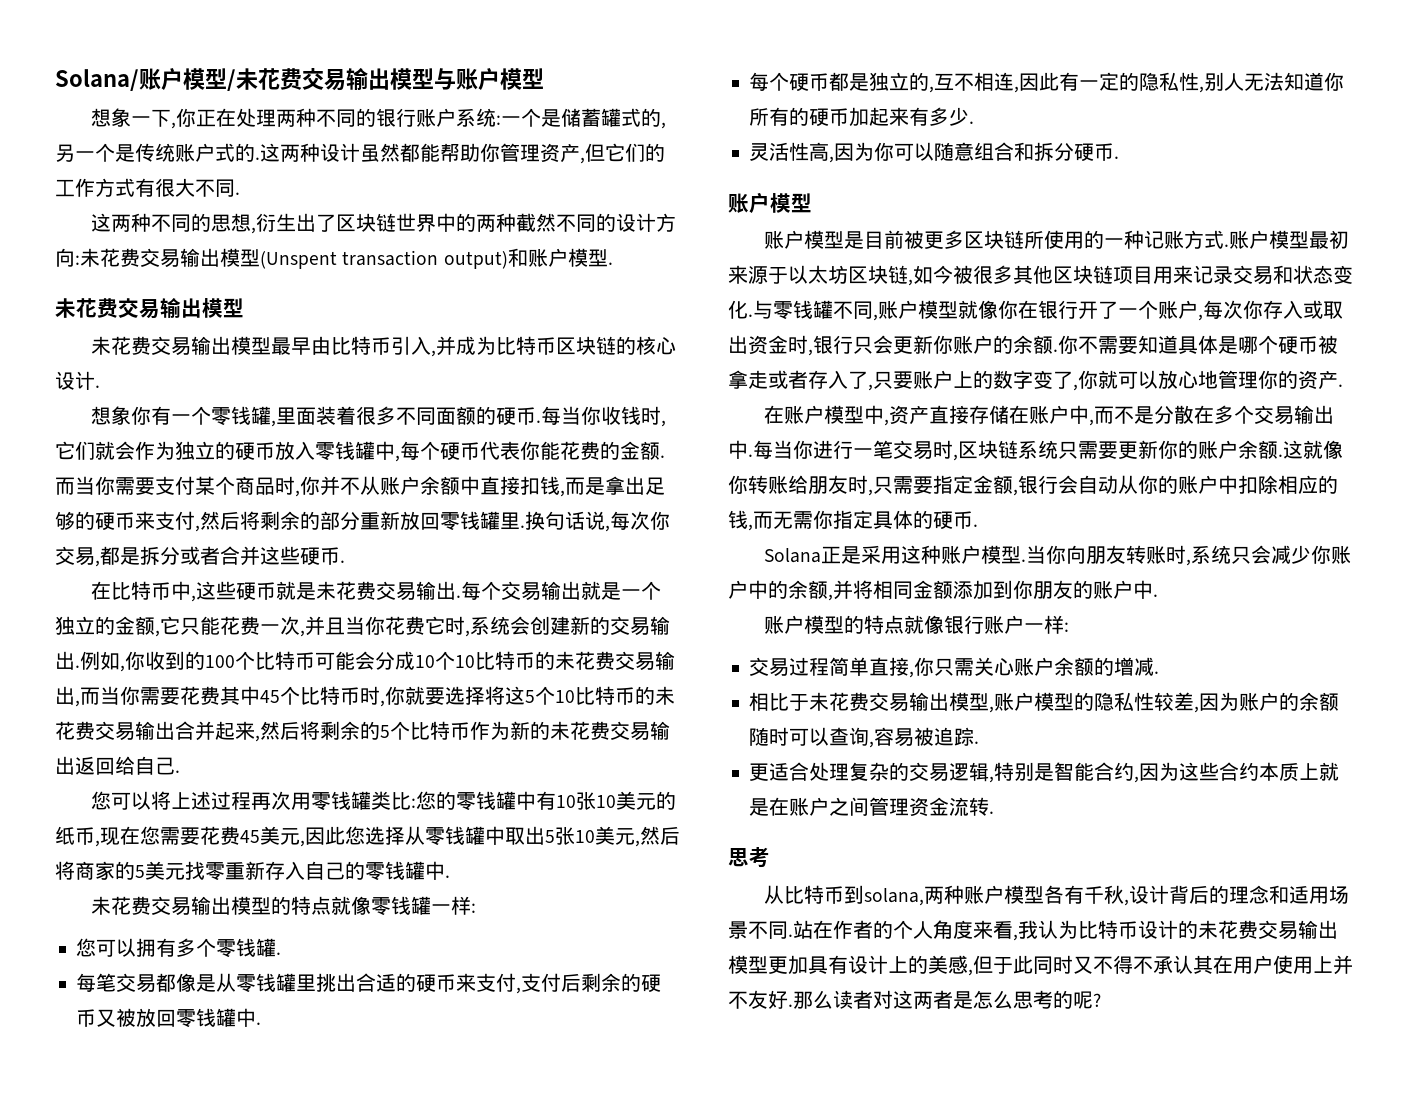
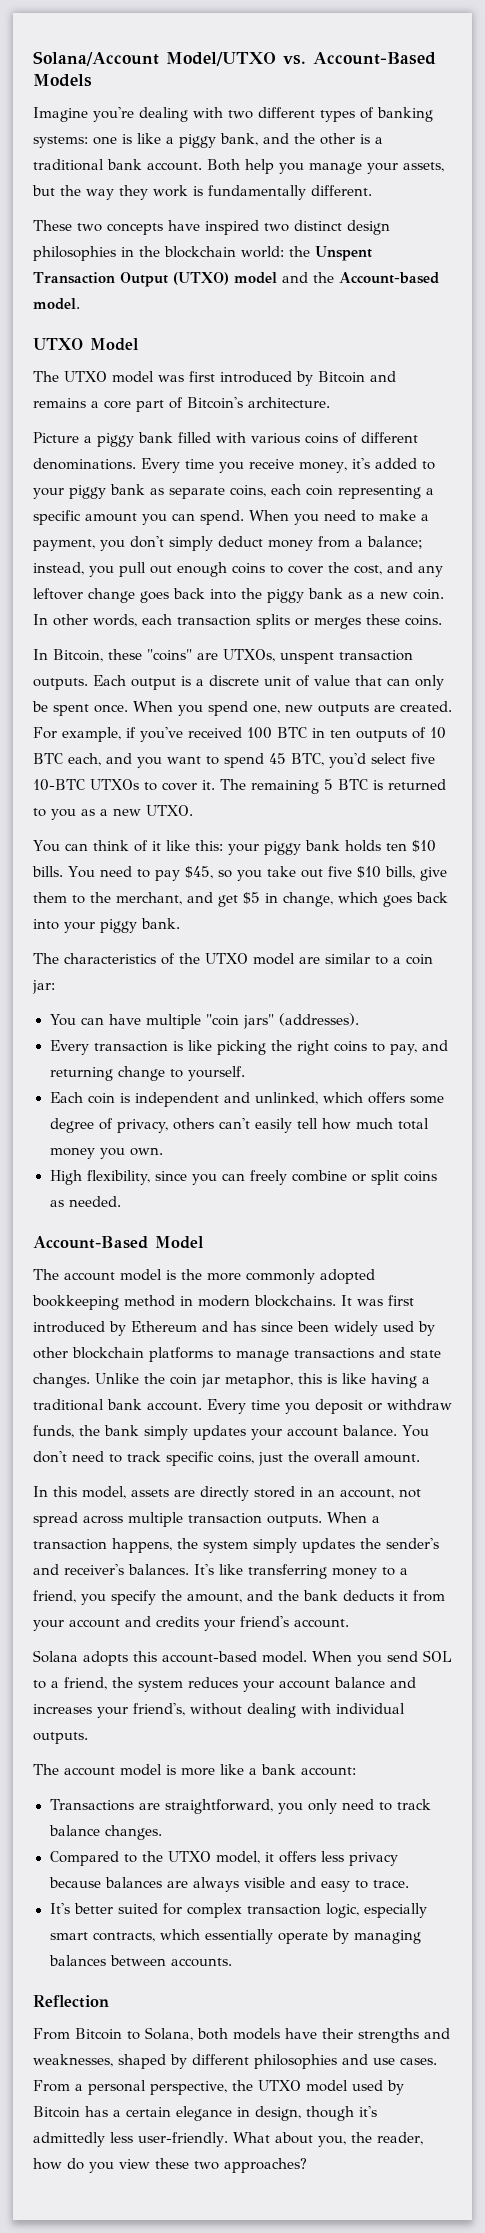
[55,68,544,91] [90,108,666,129] [55,143,665,164] [55,178,240,197] [90,213,676,234] [55,248,613,269] [55,298,244,319] [90,336,676,357] [55,371,100,390] [90,406,666,427] [55,441,665,462] [55,476,665,497] [55,511,670,532] [55,546,345,567] [90,581,661,602] [55,616,670,637] [55,651,675,672] [55,686,675,707] [55,721,670,742] [55,756,180,775] [90,791,676,811] [55,826,680,847] [55,861,450,881] [90,896,476,916] [76,938,282,958] [76,973,662,994] [76,1008,262,1028] [749,72,1345,93] [749,107,975,127] [749,142,1120,163] [728,192,812,214] [763,230,1349,249] [728,265,1353,286] [728,300,1343,321] [728,335,1338,356] [728,370,1343,391] [763,405,1334,426] [728,440,1343,461] [728,475,1338,496] [728,510,978,531] [763,545,1351,566] [728,580,1158,601] [763,615,1069,634] [749,657,1160,678] [749,692,1340,713] [749,727,980,748] [749,762,1340,783] [749,797,995,817] [728,847,770,868] [763,885,1349,906] [728,920,1338,941] [728,955,1353,976] [728,990,1101,1009] Solana/账户模型/未花费交易输出模型与账户模型 // 想象一下,你正在处理两种不同的银行账户系统:一个是储蓄罐式的,另一个是传统账户式的.这两种设计虽然都能帮助你管理资产,但它们的工作方式有很大不同. // 这两种不同的思想,衍生出了区块链世界中的两种截然不同的设计方向:未花费交易输出模型(Unspent transaction output)和账户模型. // 未花费交易输出模型 // 未花费交易输出模型最早由比特币引入,并成为比特币区块链的核心设计. // 想象你有一个零钱罐,里面装着很多不同面额的硬币.每当你收钱时,它们就会作为独立的硬币放入零钱罐中,每个硬币代表你能花费的金额.而当你需要支付某个商品时,你并不从账户余额中直接扣钱,而是拿出足够的硬币来支付,然后将剩余的部分重新放回零钱罐里.换句话说,每次你交易,都是拆分或者合并这些硬币. // 在比特币中,这些硬币就是未花费交易输出.每个交易输出就是一个独立的金额,它只能花费一次,并且当你花费它时,系统会创建新的交易输出.例如,你收到的100个比特币可能会分成10个10比特币的未花费交易输出,而当你需要花费其中45个比特币时,你就要选择将这5个10比特币的未花费交易输出合并起来,然后将剩余的5个比特币作为新的未花费交易输出返回给自己. // 您可以将上述过程再次用零钱罐类比:您的零钱罐中有10张10美元的纸币,现在您需要花费45美元,因此您选择从零钱罐中取出5张10美元,然后将商家的5美元找零重新存入自己的零钱罐中. // 未花费交易输出模型的特点就像零钱罐一样: // 您可以拥有多个零钱罐. // 每笔交易都像是从零钱罐里挑出合适的硬币来支付,支付后剩余的硬币又被放回零钱罐中. // 每个硬币都是独立的,互不相连,因此有一定的隐私性,别人无法知道你所有的硬币加起来有多少. // 灵活性高,因为你可以随意组合和拆分硬币. // 账户模型 // 账户模型是目前被更多区块链所使用的一种记账方式.账户模型最初来源于以太坊区块链,如今被很多其他区块链项目用来记录交易和状态变化.与零钱罐不同,账户模型就像你在银行开了一个账户,每次你存入或取出资金时,银行只会更新你账户的余额.你不需要知道具体是哪个硬币被拿走或者存入了,只要账户上的数字变了,你就可以放心地管理你的资产. // 在账户模型中,资产直接存储在账户中,而不是分散在多个交易输出中.每当你进行一笔交易时,区块链系统只需要更新你的账户余额.这就像你转账给朋友时,只需要指定金额,银行会自动从你的账户中扣除相应的钱,而无需你指定具体的硬币. // Solana正是采用这种账户模型.当你向朋友转账时,系统只会减少你账户中的余额,并将相同金额添加到你朋友的账户中. // 账户模型的特点就像银行账户一样: // 交易过程简单直接,你只需关心账户余额的增减. // 相比于未花费交易输出模型,账户模型的隐私性较差,因为账户的余额随时可以查询,容易被追踪. // 更适合处理复杂的交易逻辑,特别是智能合约,因为这些合约本质上就是在账户之间管理资金流转. // 思考 // 从比特币到solana,两种账户模型各有千秋,设计背后的理念和适用场景不同.站在作者的个人角度来看,我认为比特币设计的未花费交易输出模型更加具有设计上的美感,但于此同时又不得不承认其在用户使用上并不友好.那么读者对这两者是怎么思考的呢? -> [33,51,436,66] [33,74,92,87] [33,107,433,122] [33,133,383,148] [33,159,444,174] [32,185,372,200] [33,220,390,235] [33,246,372,261] [33,272,439,287] [33,298,80,310] [33,338,139,351] [33,371,396,386] [33,397,330,412] [33,432,418,447] [33,458,435,473] [33,484,434,499] [33,510,429,525] [33,536,423,551] [33,562,443,577] [33,588,444,603] [33,614,442,629] [33,649,413,664] [33,675,444,690] [32,701,452,716] [33,727,446,742] [33,753,435,768] [33,779,446,794] [33,805,193,820] [33,840,436,855] [32,866,447,881] [33,892,448,907] [33,918,180,933] [33,953,433,965] [32,980,55,994] [49,1013,360,1029] [49,1040,449,1055] [49,1066,245,1081] [49,1092,444,1107] [49,1118,430,1133] [49,1147,163,1159] [49,1170,438,1185] [49,1196,121,1207] [33,1236,204,1249] [33,1269,375,1284] [32,1295,414,1310] [33,1321,435,1336] [33,1347,441,1362] [33,1373,430,1388] [33,1399,452,1414] [33,1425,429,1440] [33,1451,420,1466] [33,1486,421,1501] [33,1512,380,1527] [33,1538,439,1553] [33,1564,408,1579] [33,1590,445,1605] [33,1616,349,1631] [33,1650,452,1666] [33,1677,416,1692] [33,1703,405,1718] [33,1732,88,1744] [33,1764,356,1776] [49,1799,432,1814] [48,1825,162,1840] [49,1851,398,1866] [48,1877,409,1892] [49,1903,427,1918] [49,1929,421,1944] [48,1955,232,1967] [33,1995,109,2008] [33,2027,450,2043] [33,2054,437,2069] [33,2080,404,2095] [33,2106,377,2121] [33,2132,423,2147] [33,2158,307,2173] Solana/Account Model/UTXO vs. Account-Based Models // Imagine you're dealing with two different types of banking systems: one is like a piggy bank, and the other is a traditional bank account. Both help you manage your assets, but the way they work is fundamentally different. // These two concepts have inspired two distinct design philosophies in the blockchain world: the Unspent Transaction Output (UTXO) model and the Account-based model. // UTXO Model // The UTXO model was first introduced by Bitcoin and remains a core part of Bitcoin's architecture. // Picture a piggy bank filled with various coins of different denominations. Every time you receive money, it's added to your piggy bank as separate coins, each coin representing a specific amount you can spend. When you need to make a payment, you don't simply deduct money from a balance; instead, you pull out enough coins to cover the cost, and any leftover change goes back into the piggy bank as a new coin. In other words, each transaction splits or merges these coins. // In Bitcoin, these "coins" are UTXOs, unspent transaction outputs. Each output is a discrete unit of value that can only be spent once. When you spend one, new outputs are created. For example, if you've received 100 BTC in ten outputs of 10 BTC each, and you want to spend 45 BTC, you'd select five 10-BTC UTXOs to cover it. The remaining 5 BTC is returned to you as a new UTXO. // You can think of it like this: your piggy bank holds ten $10 bills. You need to pay $45, so you take out five $10 bills, give them to the merchant, and get $5 in change, which goes back into your piggy bank. // The characteristics of the UTXO model are similar to a coin jar: // You can have multiple "coin jars" (addresses). // Every transaction is like picking the right coins to pay, and returning change to yourself. // Each coin is independent and unlinked, which offers some degree of privacy, others can't easily tell how much total money you own. // High flexibility, since you can freely combine or split coins as needed. // Account-Based Model // The account model is the more commonly adopted bookkeeping method in modern blockchains. It was first introduced by Ethereum and has since been widely used by other blockchain platforms to manage transactions and state changes. Unlike the coin jar metaphor, this is like having a traditional bank account. Every time you deposit or withdraw funds, the bank simply updates your account balance. You don't need to track specific coins, just the overall amount. // In this model, assets are directly stored in an account, not spread across multiple transaction outputs. When a transaction happens, the system simply updates the sender's and receiver's balances. It's like transferring money to a friend, you specify the amount, and the bank deducts it from your account and credits your friend's account. // Solana adopts this account-based model. When you send SOL to a friend, the system reduces your account balance and increases your friend's, without dealing with individual outputs. // The account model is more like a bank account: // Transactions are straightforward, you only need to track balance changes. // Compared to the UTXO model, it offers less privacy because balances are always visible and easy to trace. // It's better suited for complex transaction logic, especially smart contracts, which essentially operate by managing balances between accounts. // Reflection // From Bitcoin to Solana, both models have their strengths and weaknesses, shaped by different philosophies and use cases. From a personal perspective, the UTXO model used by Bitcoin has a certain elegance in design, though it's admittedly less user-friendly. What about you, the reader, how do you view these two approaches?

